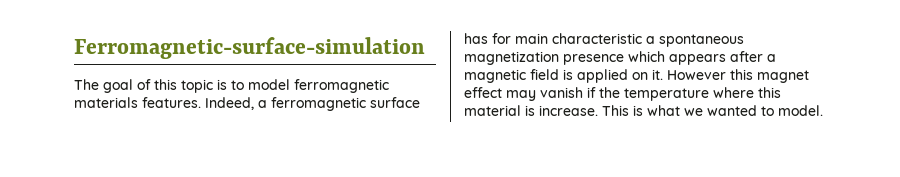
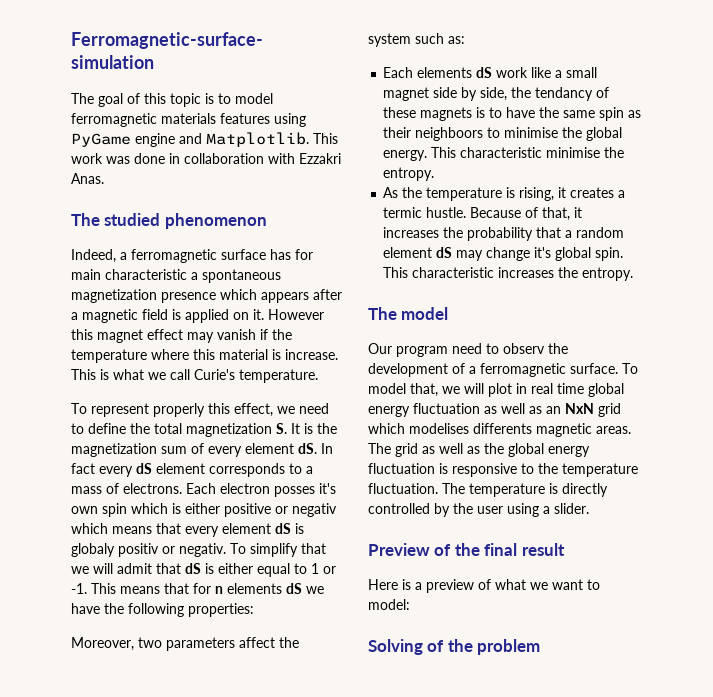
[142,97,201,108] features. -> [220,113,306,127] [71,132,338,147] [71,153,341,164] [71,173,104,184] [71,213,267,229] features using PyGame engine and Matplotlib. This work was done in collaboration with Ezzakri Anas. // The studied phenomenon //
[707,105,823,116] wanted to model. -> [170,369,318,383] [71,403,329,417] [71,423,337,437] [71,443,333,457] [71,463,313,477] [71,483,336,497] [71,503,337,517] [71,523,304,537] [71,543,326,557] [71,563,336,577] [71,583,324,594] [71,603,254,617] [71,637,299,651] [368,33,465,47] [383,67,598,78] [383,87,610,101] [383,107,642,121] [383,127,623,141] [383,147,625,161] [383,167,435,181] [383,187,626,201] [383,207,583,221] [383,227,625,241] [383,247,624,261] [383,267,634,281] [368,307,449,320] [368,343,568,357] [368,363,638,377] [368,383,624,397] [368,403,621,417] [368,423,631,437] [368,443,590,457] [368,463,638,477] [368,483,608,497] [368,503,589,517] [368,543,565,556] [368,579,600,593] [368,599,410,610] [368,639,541,655] call Curie's temperature. // To represent properly this effect, we need to define the total magnetization S. It is the magnetization sum of every element dS. In fact every dS element corresponds to a mass of electrons. Each electron posses it's own spin which is either positive or negativ which means that every element dS is globaly positiv or negativ. To simplify that we will admit that dS is either equal to 1 or -1. This means that for n elements dS we have the following properties: // Moreover, two parameters affect the system such as: // Each elements dS work like a small magnet side by side, the tendancy of these magnets is to have the same spin as their neighboors to minimise the global energy. This characteristic minimise the entropy. // As the temperature is rising, it creates a termic hustle. Because of that, it increases the probability that a random element dS may change it's global spin. This characteristic increases the entropy. // The model // Our program need to observ the development of a ferromagnetic surface. To model that, we will plot in real time global energy fluctuation as well as an NxN grid which modelises differents magnetic areas. The grid as well as the global energy fluctuation is responsive to the temperature fluctuation. The temperature is directly controlled by the user using a slider. // Preview of the final result // Here is a preview of what we want to model: // Solving of the problem

